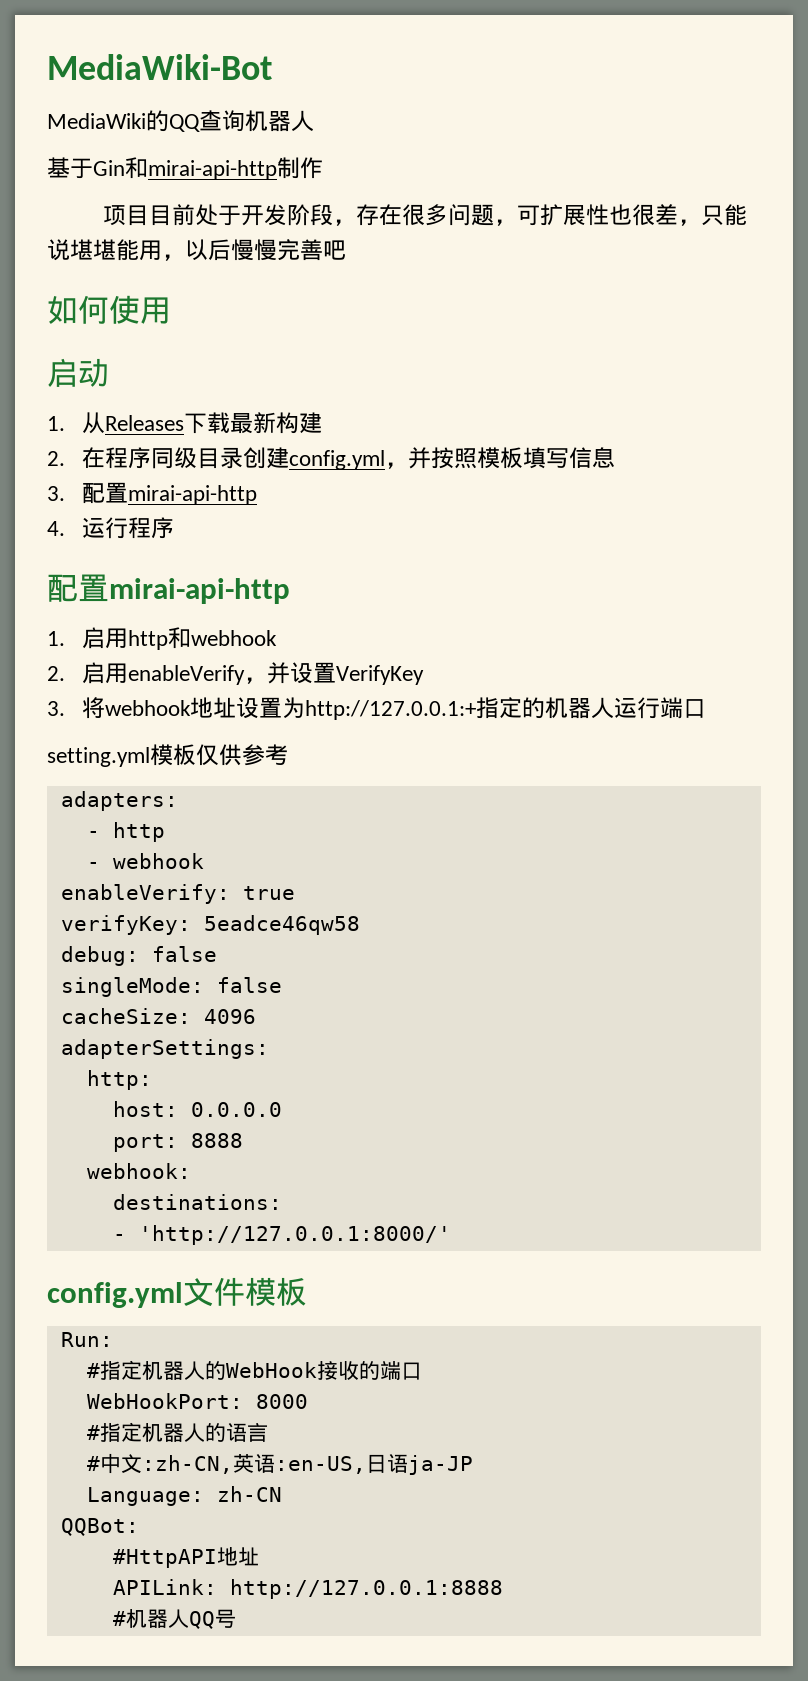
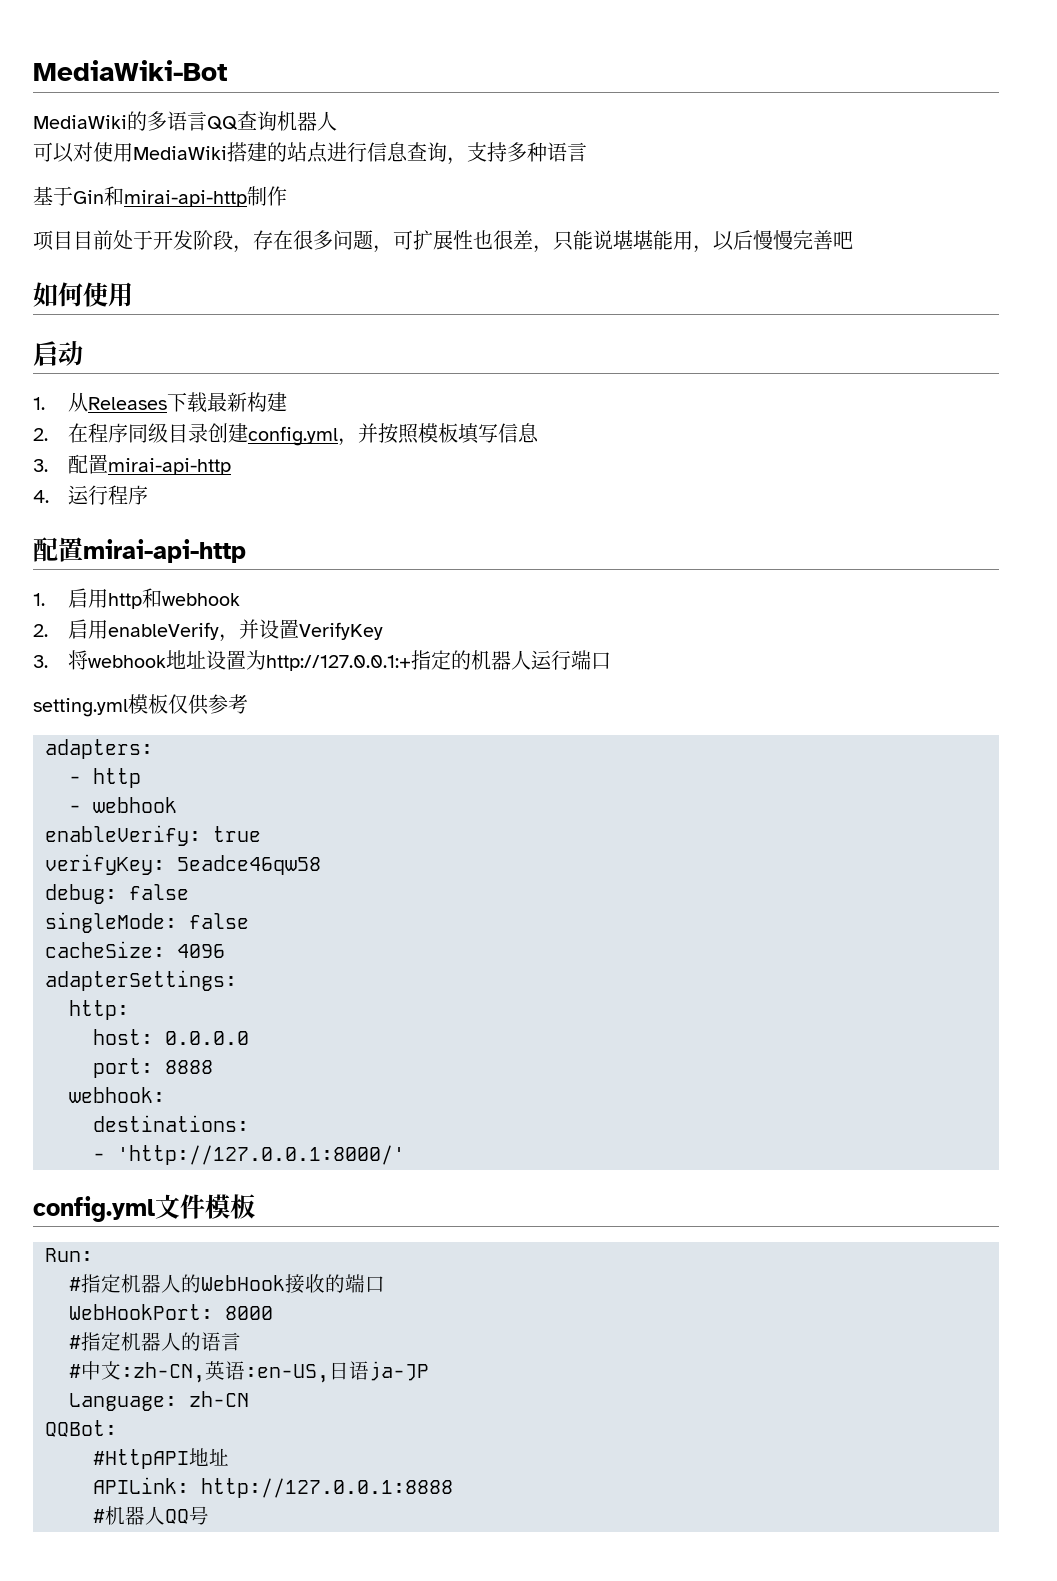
(169, 121) none -> [147,111,207,131] 多语言
(314, 121) none -> [33,142,587,165] // 可以对使用MediaWiki搭建的站点进行信息查询，支持多种语言

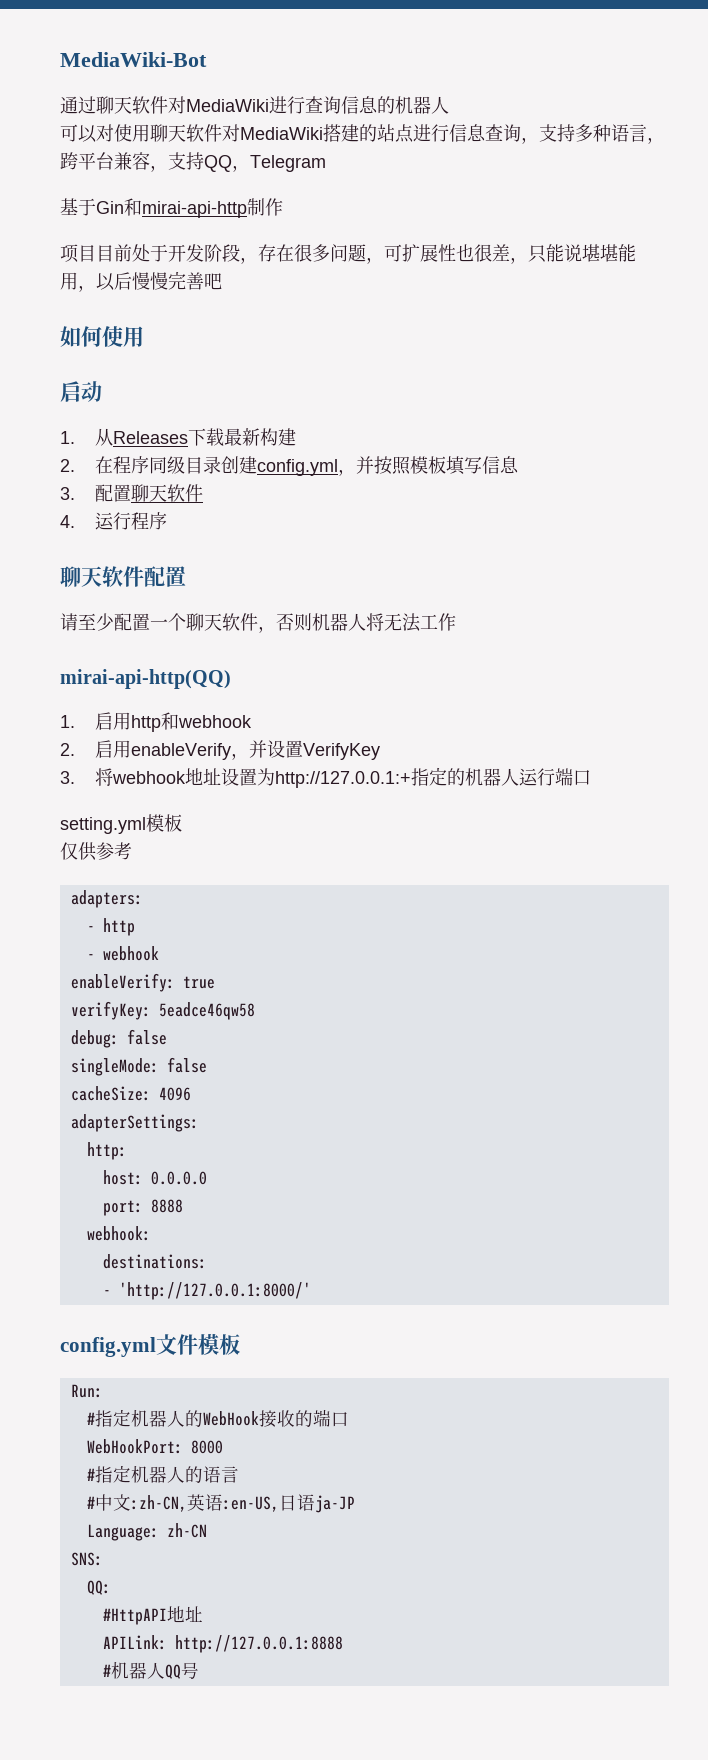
[33,111,277,131] MediaWiki的多语言QQ查询 -> [60,96,395,114] 通过聊天软件对MediaWiki进行查询信息的
(133, 152) none -> [150,124,240,142] 聊天软件对
(587, 152) none -> [647,137,665,144] [60,152,326,172] ，跨平台兼容，支持QQ，Telegram
[108,458,232,475] mirai-api-http -> [131,484,204,502] 聊天软件
[33,537,246,563] 配置mirai-api-http -> [60,566,186,587] [60,613,456,633] [60,669,231,689] 聊天软件配置 // 请至少配置一个聊天软件，否则机器人将无法工作 // mirai-api-http(QQ)
(168, 704) none -> (182, 823) //
[45,1420,117,1437] QQBot: -> [70,1552,103,1566] [86,1580,111,1595] SNS: // QQ:

